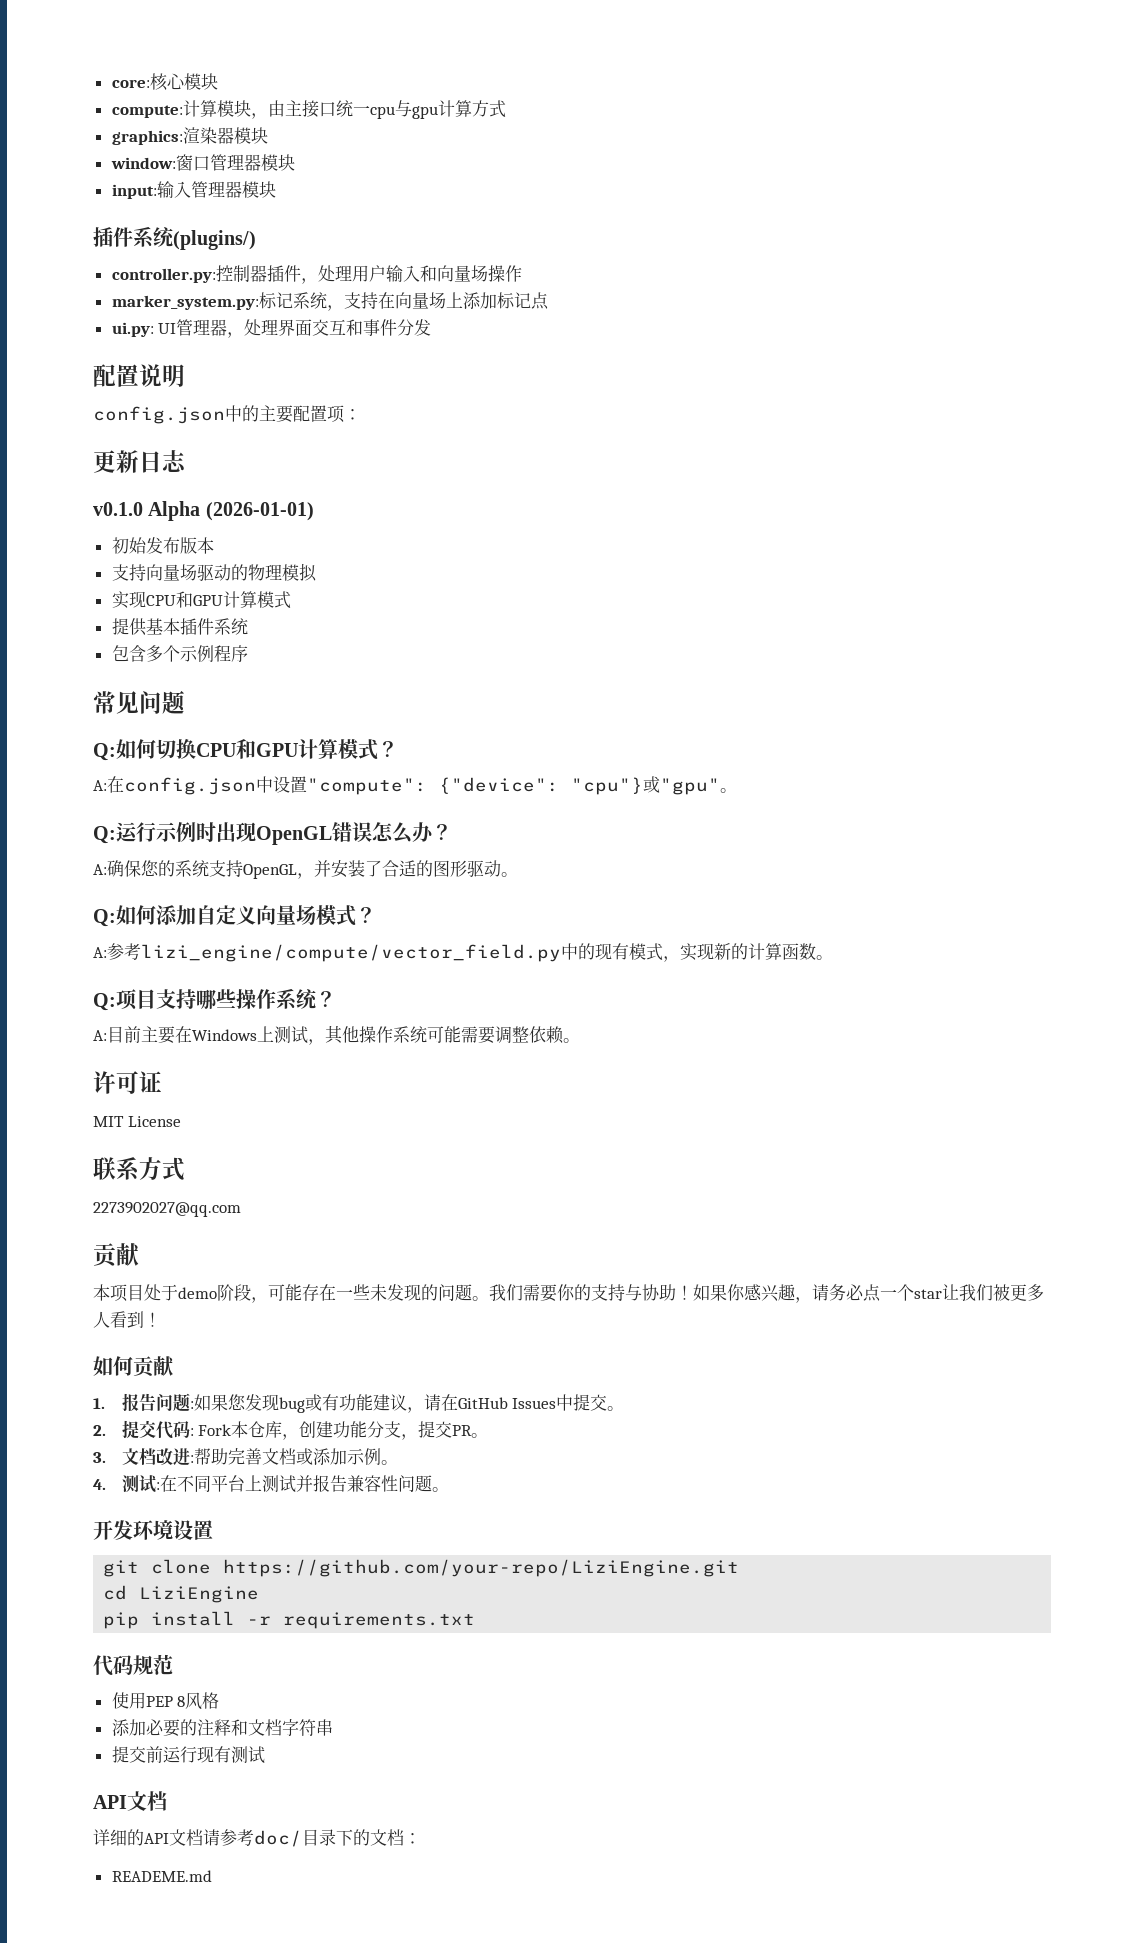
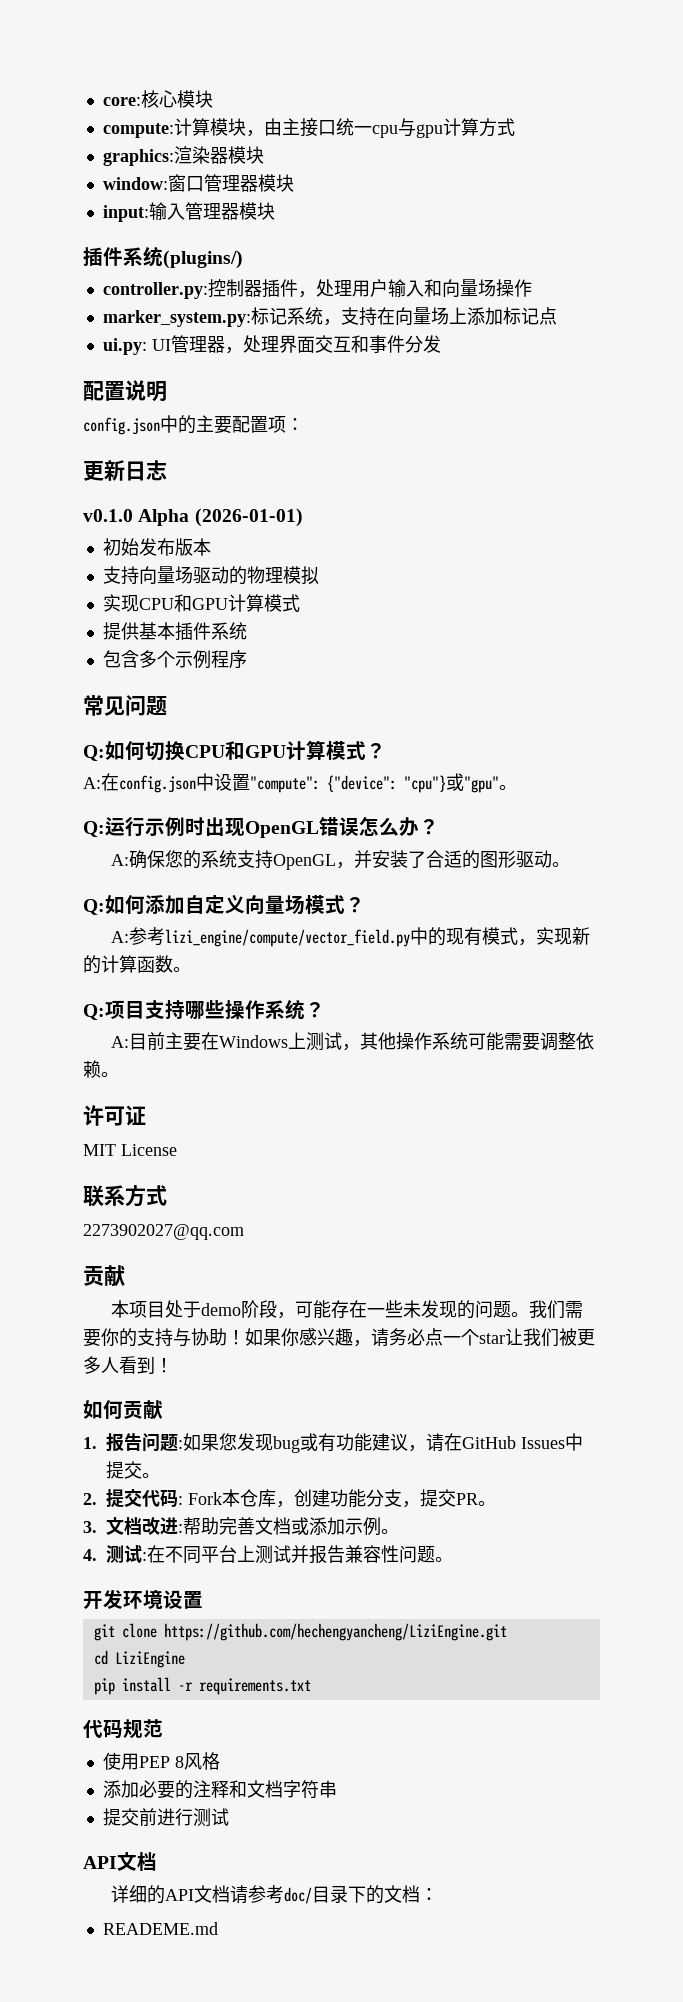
[223,1559,740,1577] https://github.com/your-repo/LiziEngine.git -> [163,1623,507,1641] https://github.com/hechengyancheng/LiziEngine.git
[162,1746,231,1763] 运行现有 -> [156,1808,193,1826] 进行

